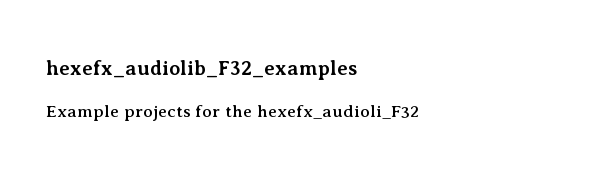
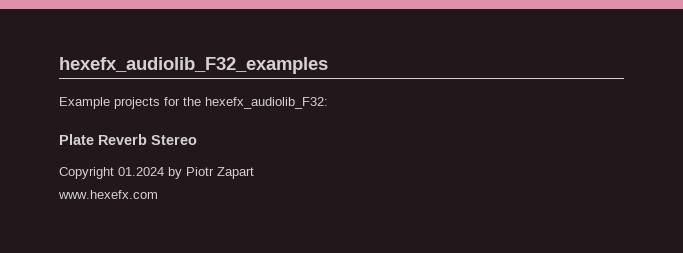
[256,105,419,119] hexefx_audioli_F32 -> [205,97,328,109] [59,134,197,145] [59,167,254,179] [58,190,158,199] hexefx_audiolib_F32: // Plate Reverb Stereo // Copyright 01.2024 by Piotr Zapart // www.hexefx.com

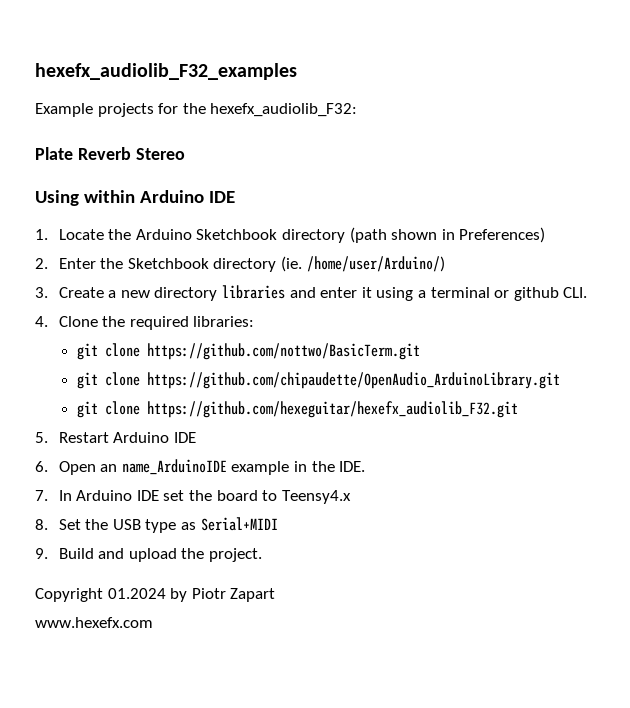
(197, 140) none -> [35,190,235,206] [35,227,546,243] [35,256,445,272] [35,285,588,301] [35,316,255,330] [77,343,421,360] [77,372,561,389] [77,401,519,418] [35,432,196,443] [35,459,366,475] [35,490,351,504] [35,517,278,533] [35,548,262,562] // Using within Arduino IDE // 1. Locate the Arduino Sketchbook directory (path shown in Preferences) // 2. Enter the Sketchbook directory (ie. /home/user/Arduino/) // 3. Create a new directory libraries and enter it using a terminal or github CLI. // 4. Clone the required libraries: // git clone https://github.com/nottwo/BasicTerm.git // git clone https://github.com/chipaudette/OpenAudio_ArduinoLibrary.git // git clone https://github.com/hexeguitar/hexefx_audiolib_F32.git // 5. Restart Arduino IDE // 6. Open an name_ArduinoIDE example in the IDE. // 7. In Arduino IDE set the board to Teensy4.x // 8. Set the USB type as Serial+MIDI // 9. Build and upload the project.

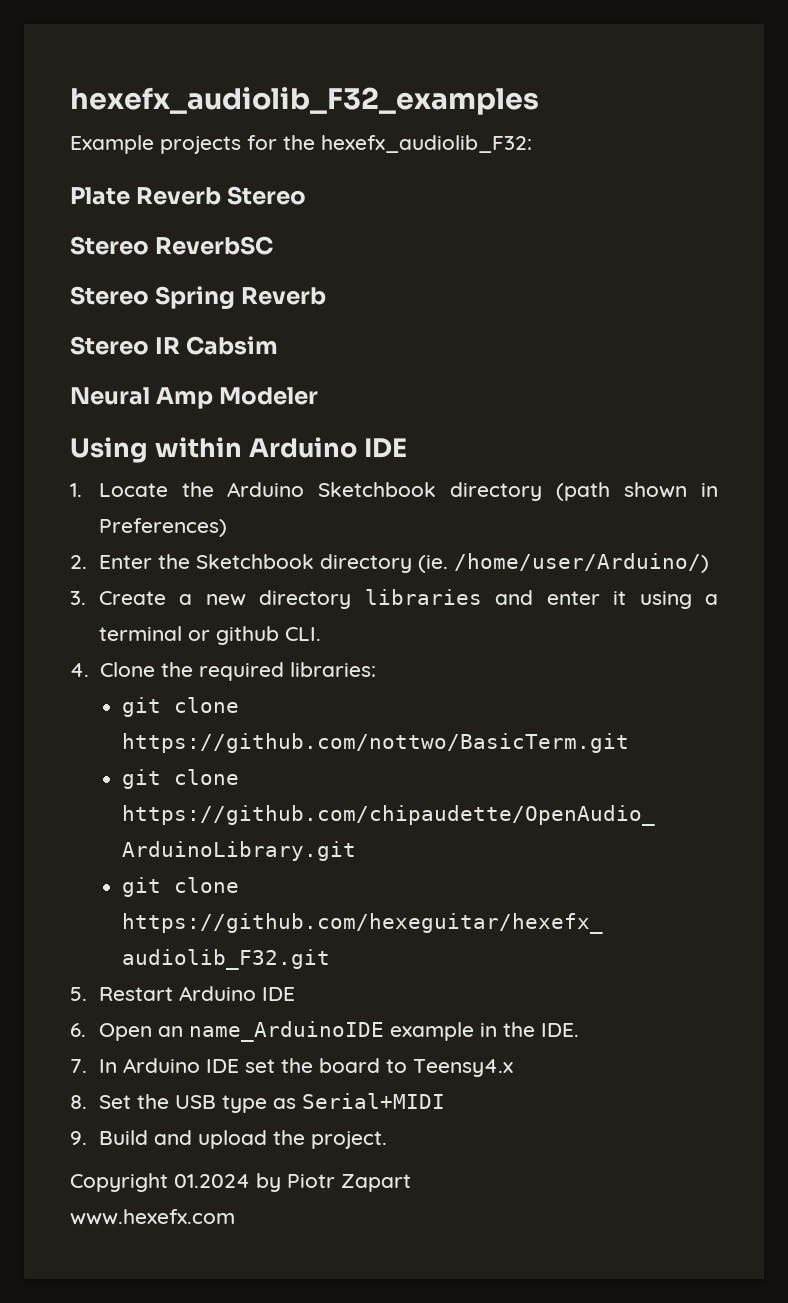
(185, 154) none -> [70,236,274,255] [70,286,327,310] [70,336,279,355] [70,387,319,409] // Stereo ReverbSC // Stereo Spring Reverb // Stereo IR Cabsim // Neural Amp Modeler

